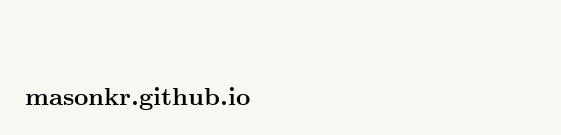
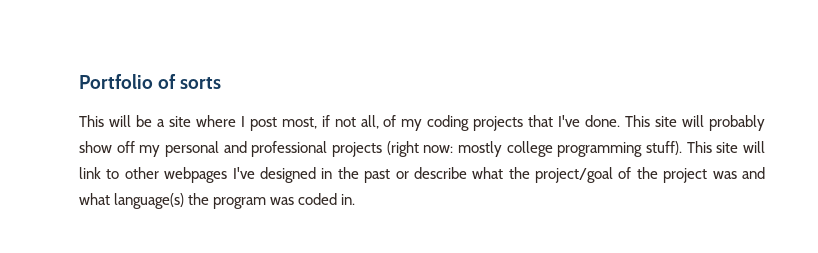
[25,87,250,110] masonkr.github.io -> [79,74,222,89] [79,115,766,131] [79,141,765,157] [79,167,766,183] [79,193,356,209] Portfolio of sorts // This will be a site where I post most, if not all, of my coding projects that I've done. This site will probably show off my personal and professional projects (right now: mostly college programming stuff). This site will link to other webpages I've designed in the past or describe what the project/goal of the project was and what language(s) the program was coded in.

